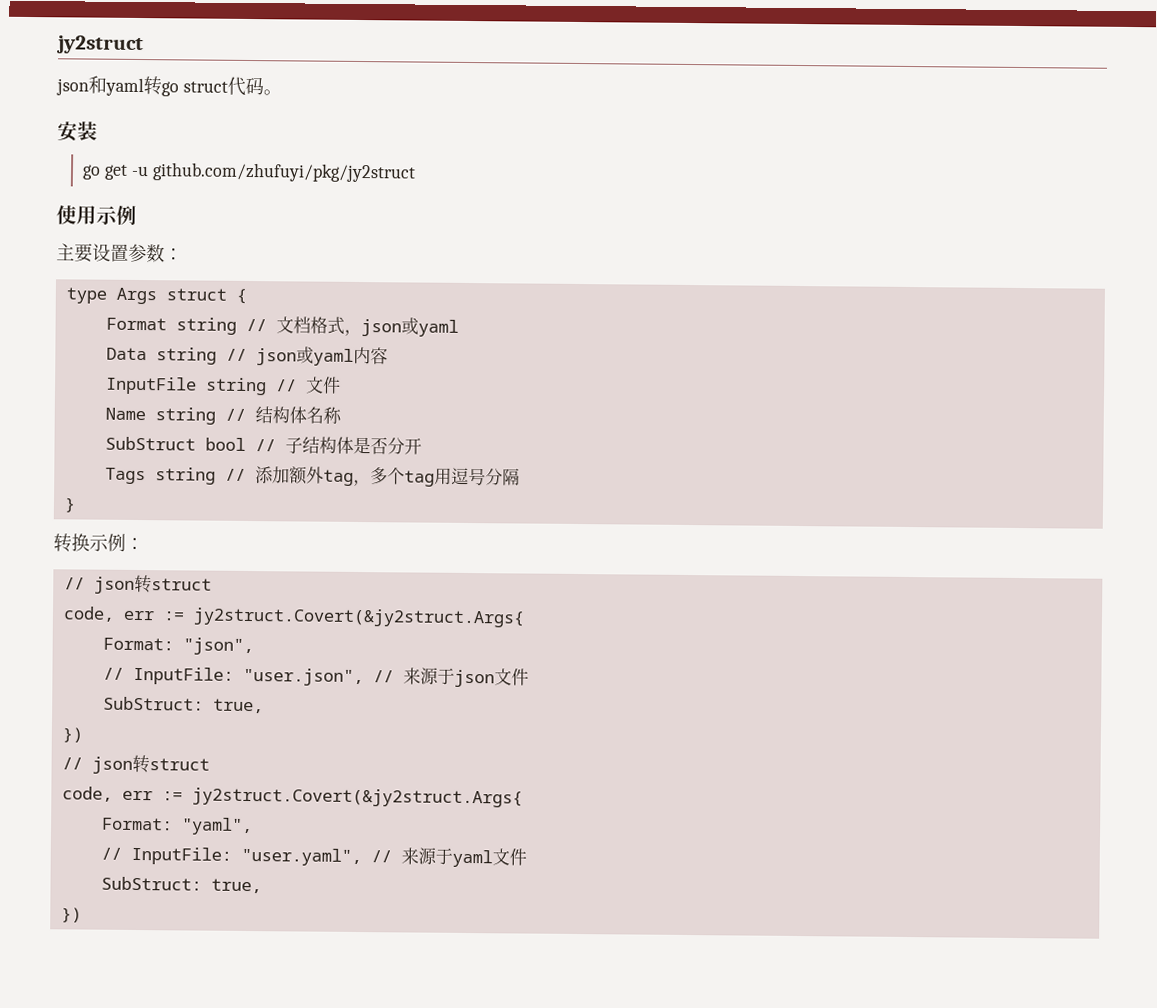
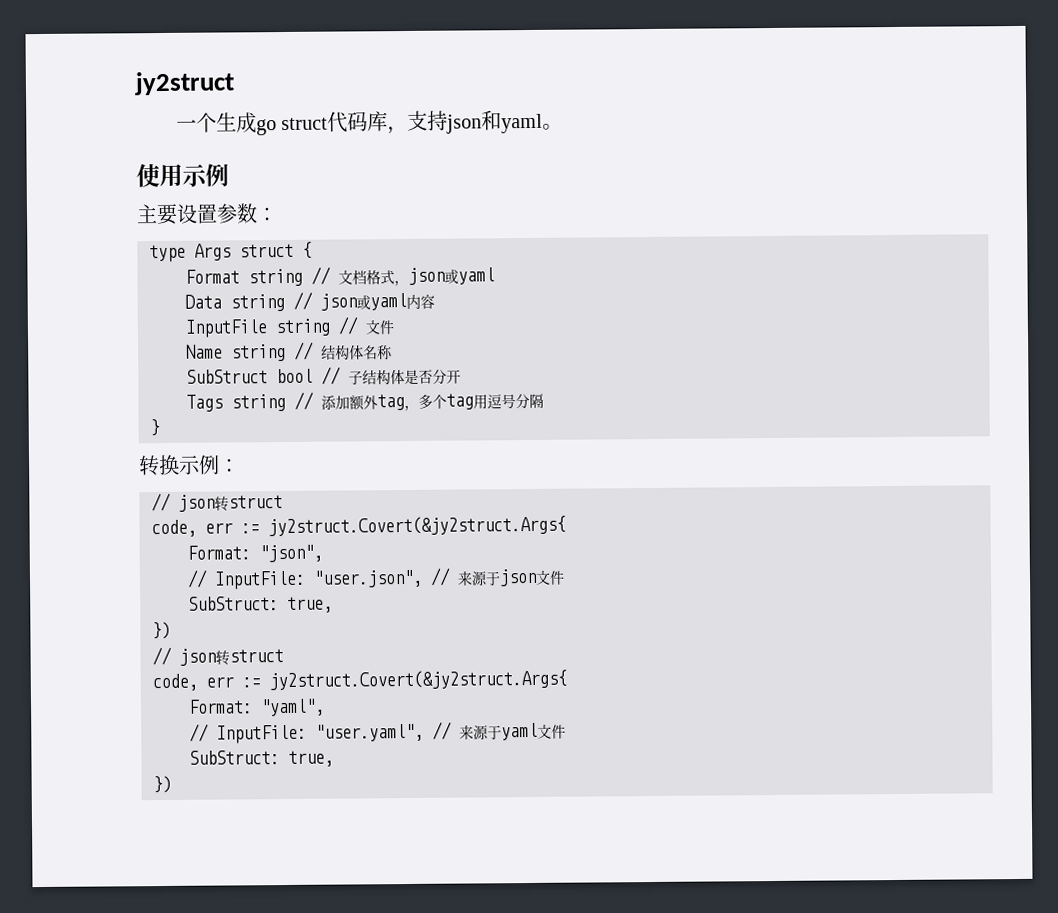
[56,75,282,97] [57,121,98,142] [82,162,416,183] json和yaml转go struct代码。 // 安装 // go get -u github.com/zhufuyi/pkg/jy2struct -> [175,110,564,136] 一个生成go struct代码库，支持json和yaml。

